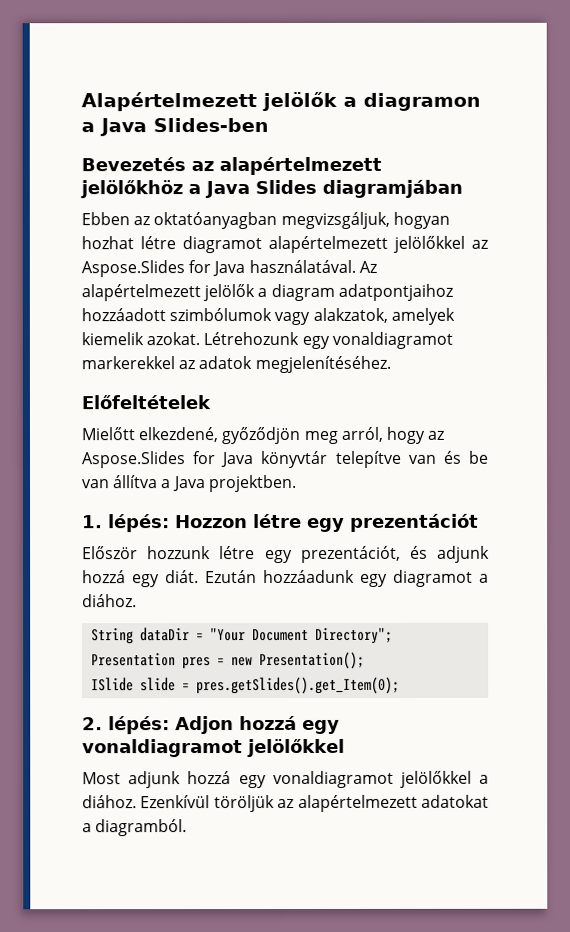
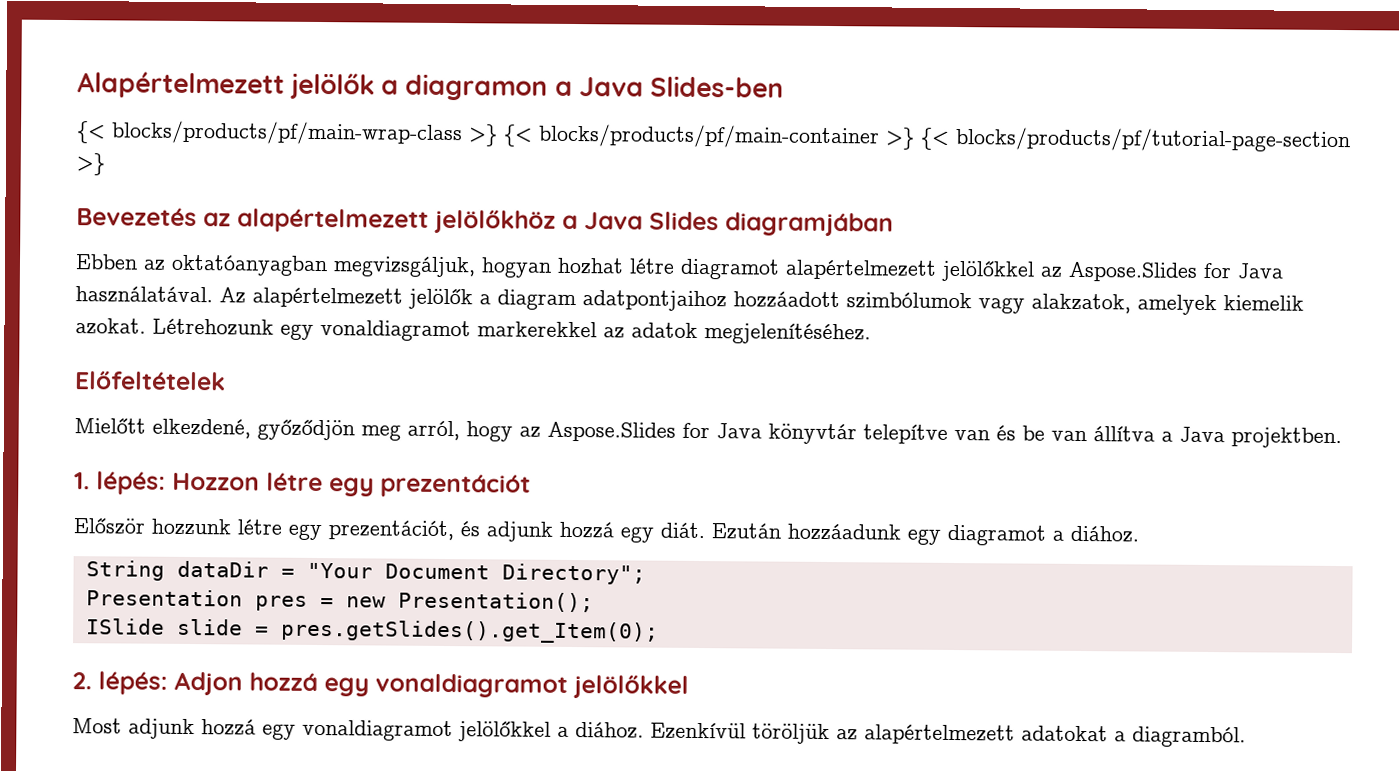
(269, 125) none -> [76,120,1351,153] [76,153,105,176] // {< blocks/products/pf/main-wrap-class >} {< blocks/products/pf/main-container >} {< blocks/products/pf/tutorial-page-section >}

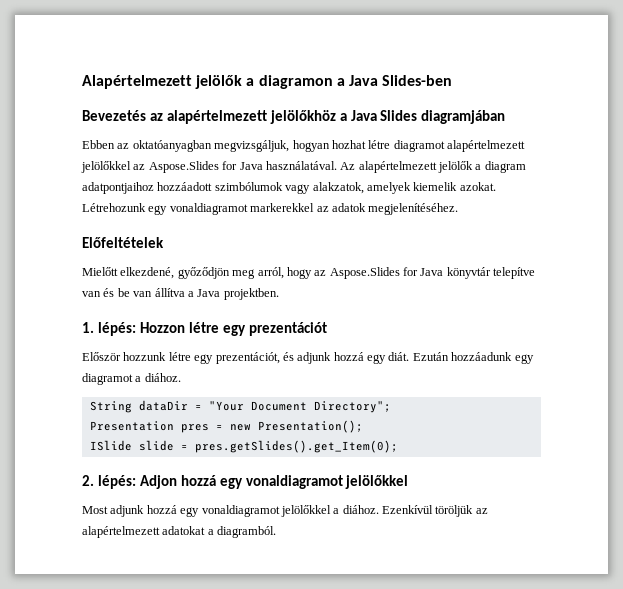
[76,120,1351,153] [76,153,105,176] // {< blocks/products/pf/main-wrap-class >} {< blocks/products/pf/main-container >} {< blocks/products/pf/tutorial-page-section >} -> (453, 80) none

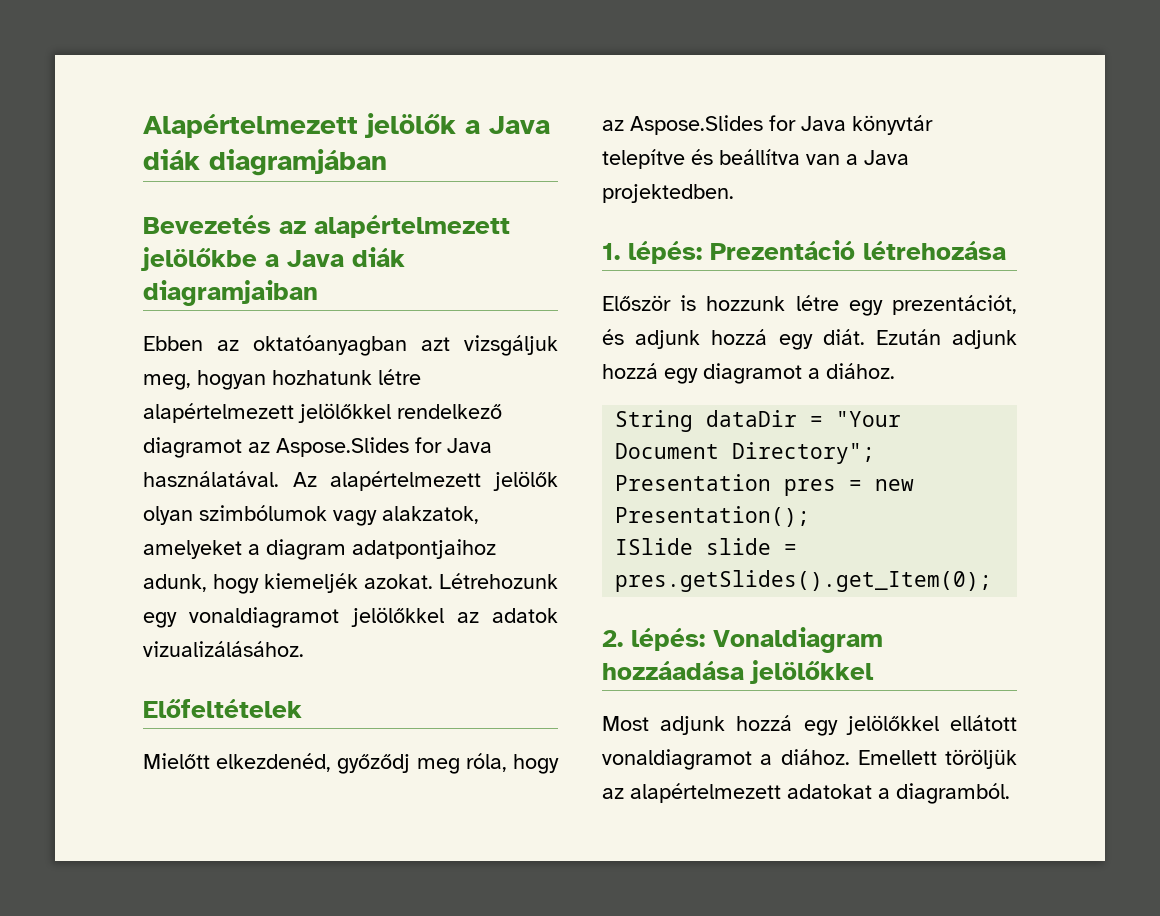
[258,75,453,89] diagramon a Java Slides-ben -> [489,116,550,134] [143,149,387,176] Java diák diagramjában
[269,110,506,124] jelölőkhöz a Java Slides diagramjában -> [141,247,405,271] [143,280,318,306] jelölőkbe a Java diák diagramjaiban
[214,140,525,152] [81,161,131,173] megvizsgáljuk, hogyan hozhat létre diagramot alapértelmezett jelölőkkel -> [421,335,558,356] [143,369,421,390] [143,403,502,423] [143,437,242,458] azt vizsgáljuk meg, hogyan hozhatunk létre alapértelmezett jelölőkkel rendelkező diagramot
[475,161,526,173] [82,182,458,194] a diagram adatpontjaihoz hozzáadott szimbólumok vagy alakzatok, amelyek kiemelik -> [143,505,479,526] [143,539,496,560] [143,573,358,594] olyan szimbólumok vagy alakzatok, amelyeket a diagram adatpontjaihoz adunk, hogy kiemeljék
[250,203,315,212] markerekkel -> [350,607,444,627] jelölőkkel
[368,203,459,215] megjelenítéséhez. -> [143,641,304,657] vizualizálásához.
[120,267,284,279] elkezdené, győződjön meg arról, -> [216,753,507,774] elkezdenéd, győződj meg róla,
[82,288,279,300] van és be van állítva a Java projektben. -> [691,149,909,165] [602,184,734,203] és beállítva van a Java projektedben.
[139,322,327,336] Hozzon létre egy prezentációt -> [710,240,1006,260] Prezentáció létrehozása
(121, 356) none -> [680,295,697,311] is
[451,352,513,361] hozzáadunk -> [952,330,1017,349] [602,363,658,379] adjunk hozzá
[139,475,343,489] Adjon hozzá egy vonaldiagramot -> [713,627,883,653] [602,661,744,680] Vonaldiagram hozzáadása
[201,505,433,517] vonaldiagramot jelölőkkel a diához. Ezenkívül -> [845,715,1017,735] [602,749,937,770] jelölőkkel ellátott vonaldiagramot a diához. Emellett

